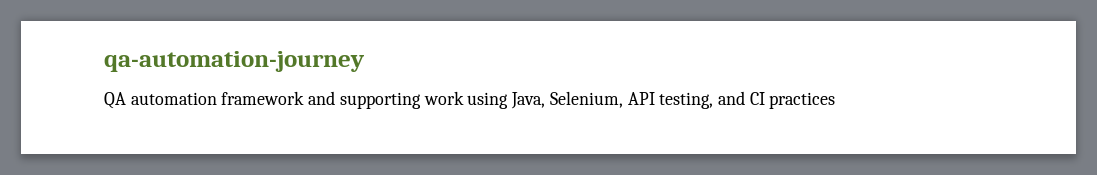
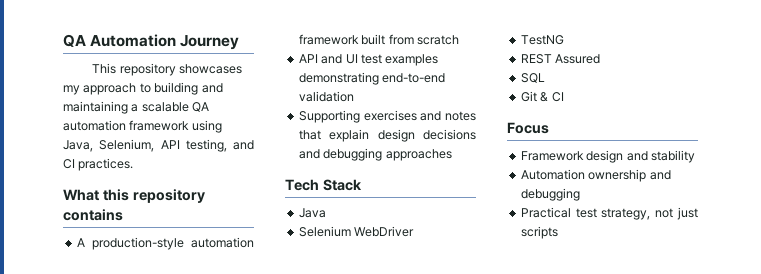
[104,51,365,72] [104,91,464,109] qa-automation-journey // QA automation framework and supporting work -> [63,34,240,50] [92,63,243,76] [63,82,223,95] [63,101,210,114] [63,120,190,131] QA Automation Journey // This repository showcases my approach to building and maintaining a scalable QA automation framework
[769,92,836,109] practices -> [78,158,134,171] [63,189,205,203] [63,209,123,221] [76,237,254,250] [298,34,459,45] [298,54,439,66] [298,72,446,85] [298,91,354,102] [298,110,476,123] [298,129,476,142] [298,148,452,161] [285,179,362,191] [298,208,326,218] [298,226,415,237] [520,35,564,45] [520,54,601,64] [520,73,545,83] [520,91,564,102] [507,122,549,134] [520,150,695,163] [520,169,671,182] [520,188,580,201] [520,207,698,220] [520,226,558,239] practices. // What this repository contains // A production-style automation framework built from scratch // API and UI test examples demonstrating end-to-end validation // Supporting exercises and notes that explain design decisions and debugging approaches // Tech Stack // Java // Selenium WebDriver // TestNG // REST Assured // SQL // Git & CI // Focus // Framework design and stability // Automation ownership and debugging // Practical test strategy, not just scripts

